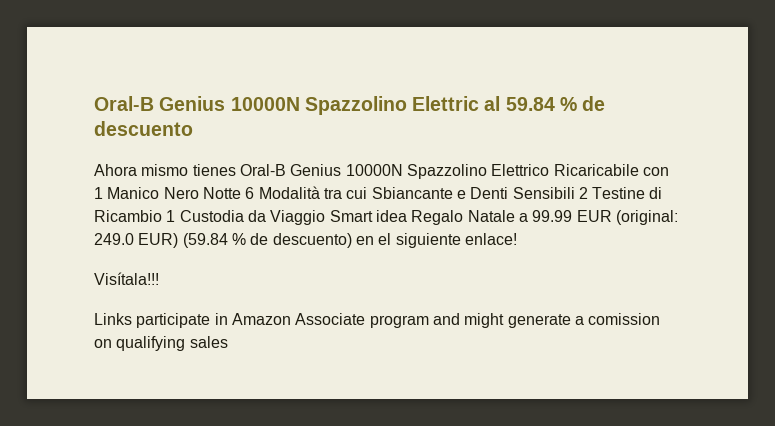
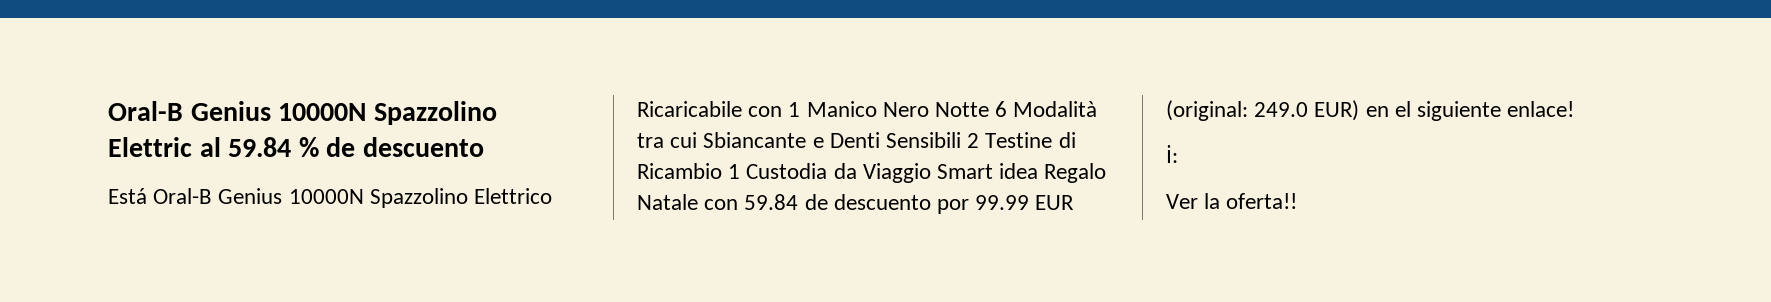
[94,164,236,176] Ahora mismo tienes -> [108,188,147,204] Está
[518,213,528,222] a -> [704,194,970,214] con 59.84 de descuento por
[182,233,352,248] (59.84 % de descuento) -> (1360, 110) none
[94,272,159,285] [94,313,661,328] [94,336,228,351] Visítala!!! // Links participate in Amazon Associate program and might generate a comission on qualifying sales -> [1166,145,1178,163] [1166,193,1298,209] ℹ: // Ver la oferta!!

